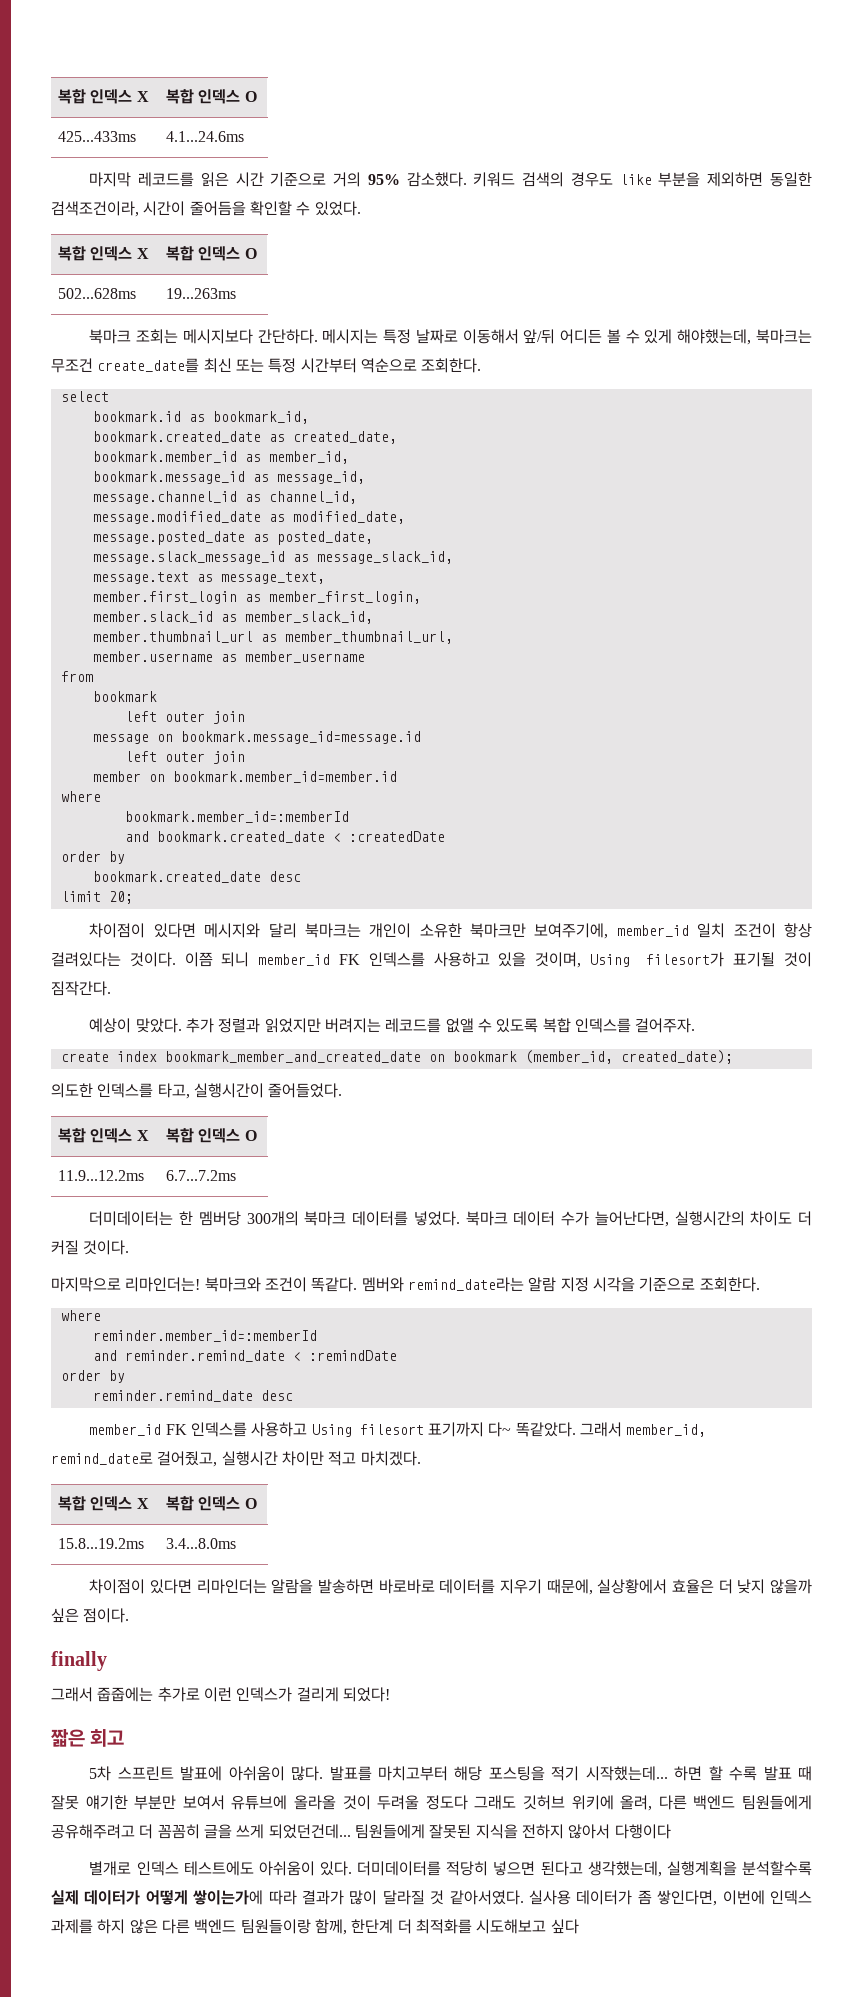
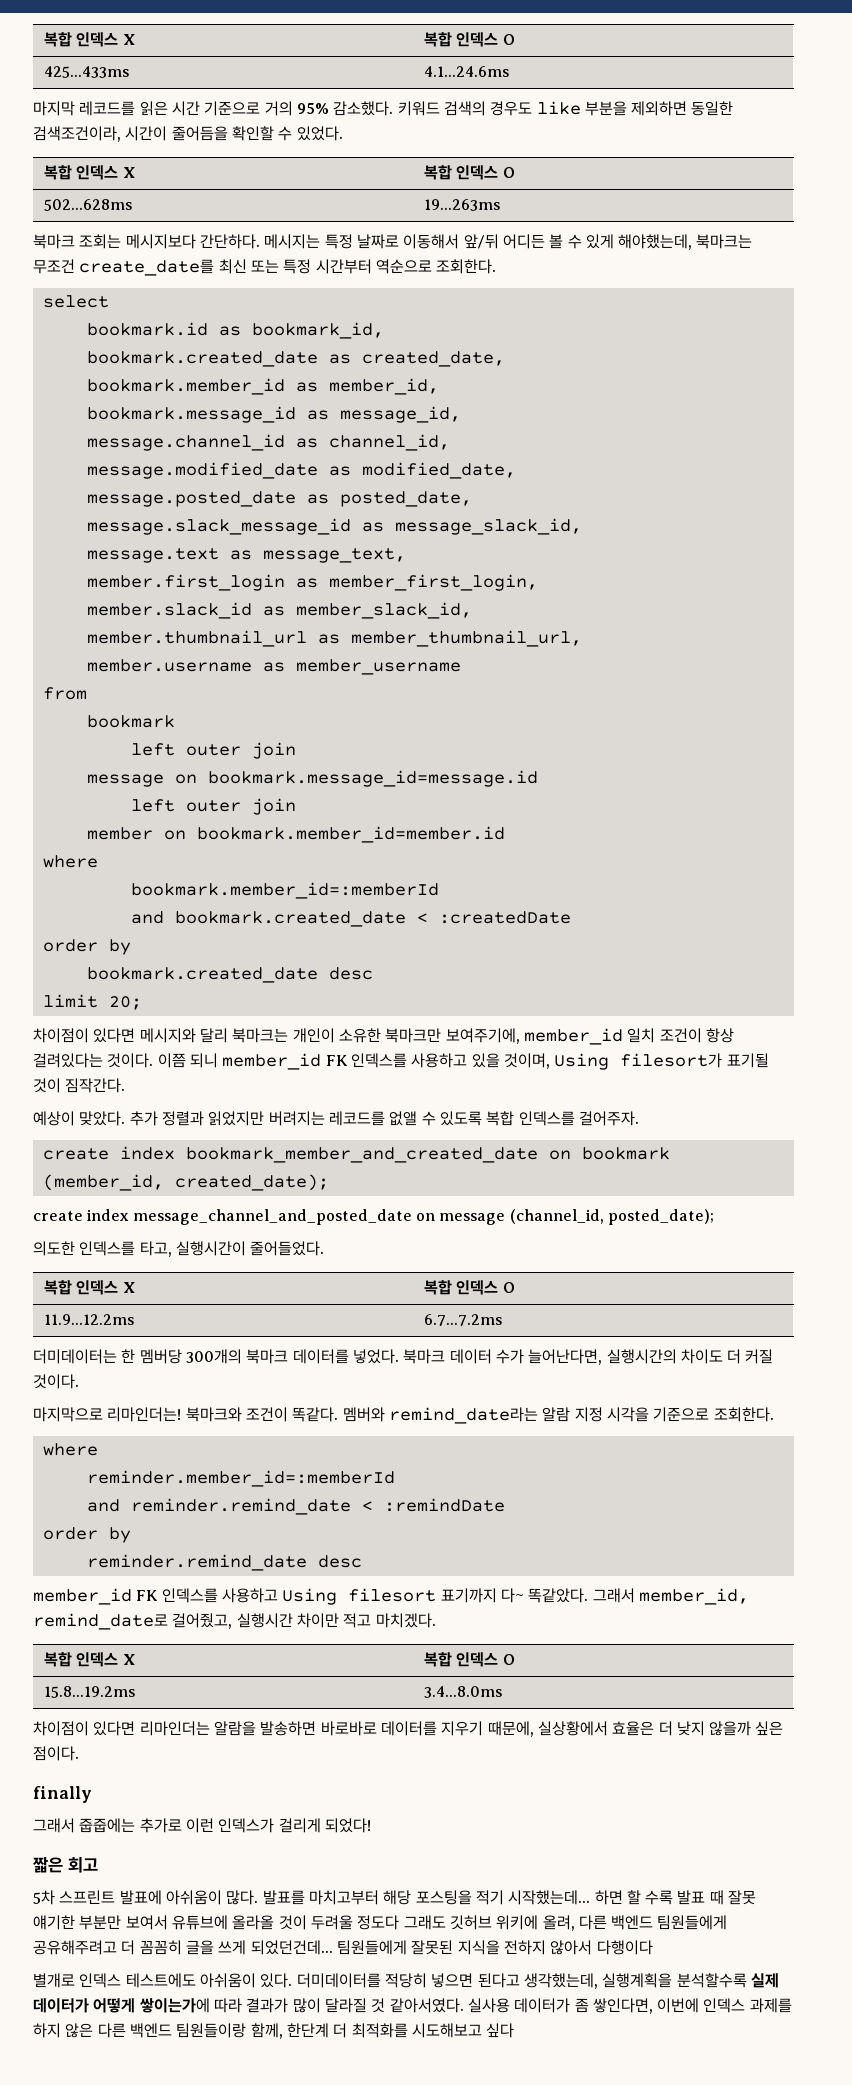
(733, 1057) none -> [33,1209,714,1225] // create index message_channel_and_posted_date on message (channel_id, posted_date);

